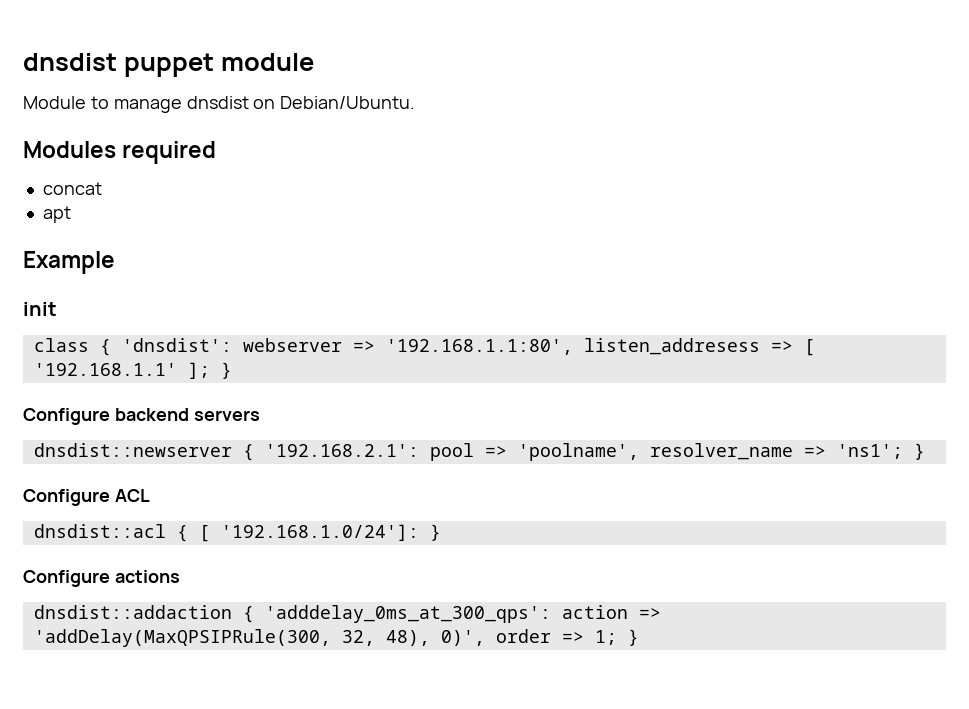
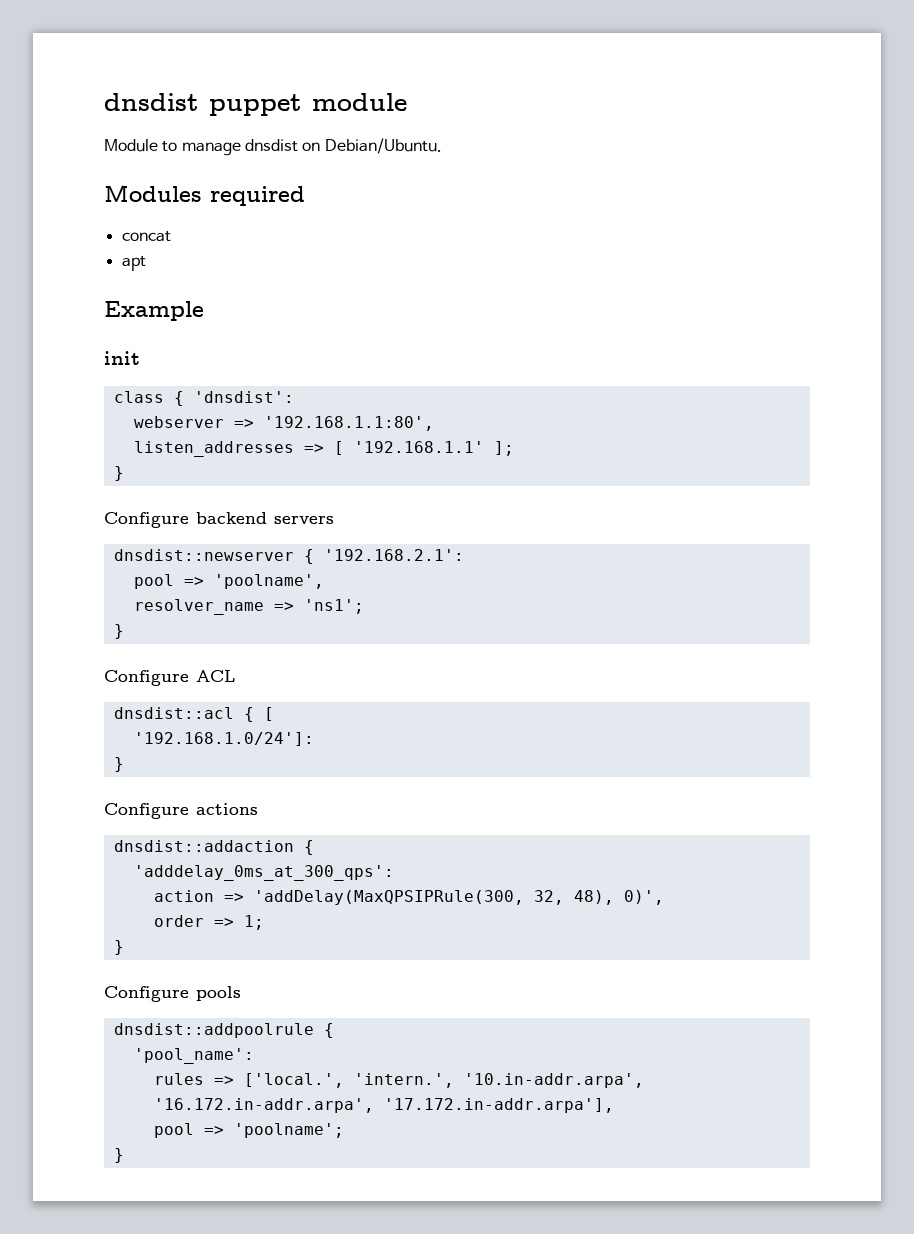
(232, 345) none -> (294, 397) //
[583,338,760,355] listen_addresess -> [133,441,294,457] // listen_addresses
(210, 370) none -> (514, 448) //
(419, 450) none -> (464, 555) //
(639, 452) none -> (324, 581) //
(903, 451) none -> (364, 606) //
(210, 533) none -> (274, 714) //
(419, 532) none -> (314, 739) //
(254, 614) none -> (314, 847) //
(551, 614) none -> (394, 873) //
(485, 638) none -> (664, 897) //
[627,629,639,646] } -> [113,940,124,955] [104,986,241,1002] [113,1023,334,1038] [133,1048,254,1064] [153,1073,644,1088] [153,1098,614,1113] [153,1123,344,1138] [113,1148,124,1163] // } // Configure pools // dnsdist::addpoolrule { // 'pool_name': // rules => ['local.', 'intern.', '10.in-addr.arpa', '16.172.in-addr.arpa', '17.172.in-addr.arpa'], // pool => 'poolname'; // }

